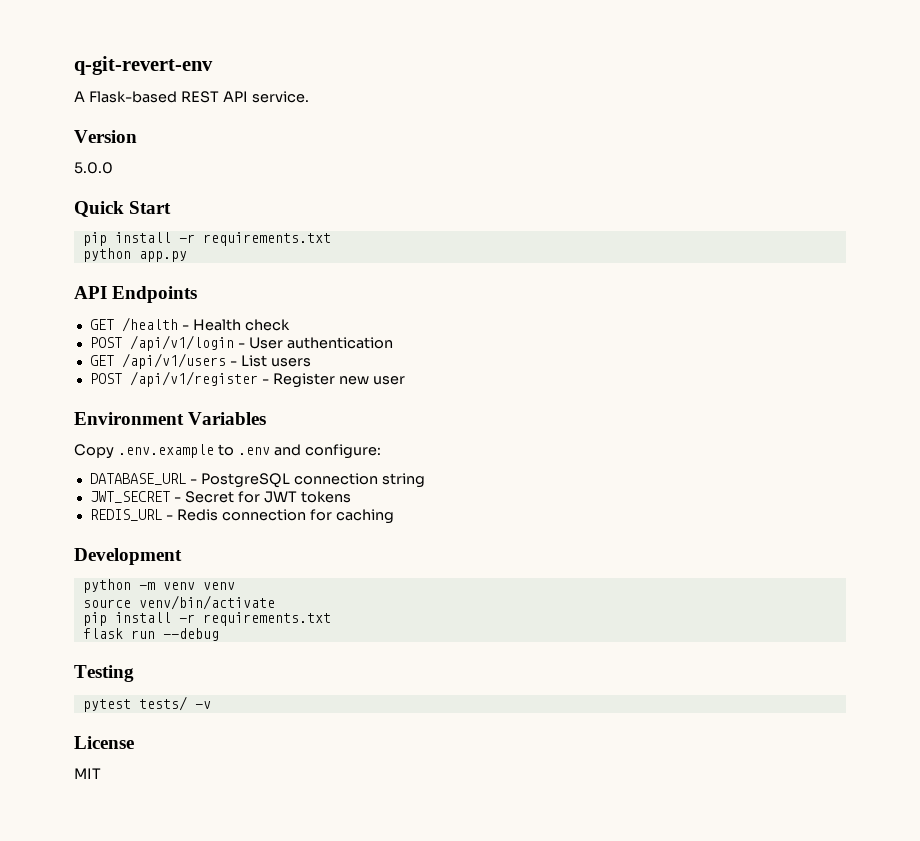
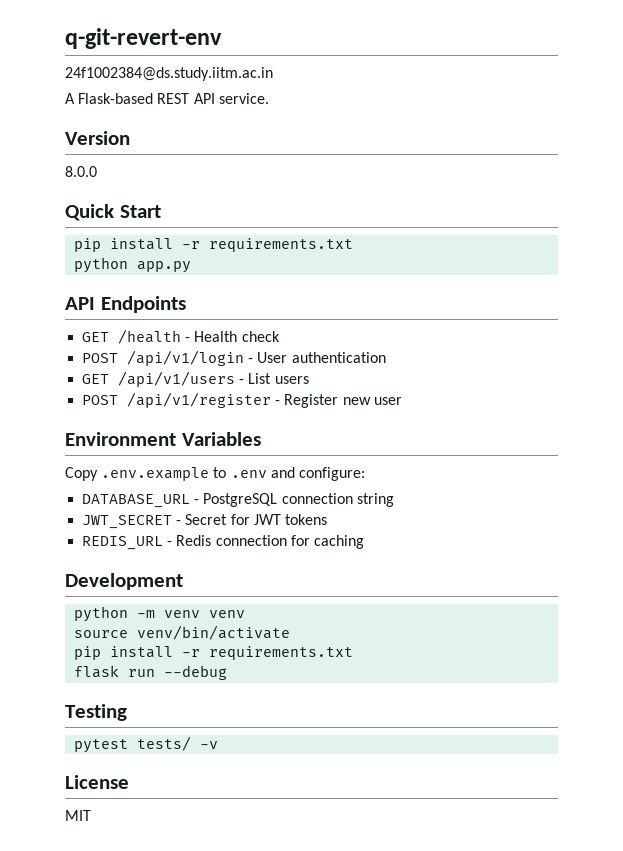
(213, 65) none -> [65,67,273,81] // 24f1002384@ds.study.iitm.ac.in
[74,162,113,174] 5.0.0 -> [65,166,97,177] 8.0.0

